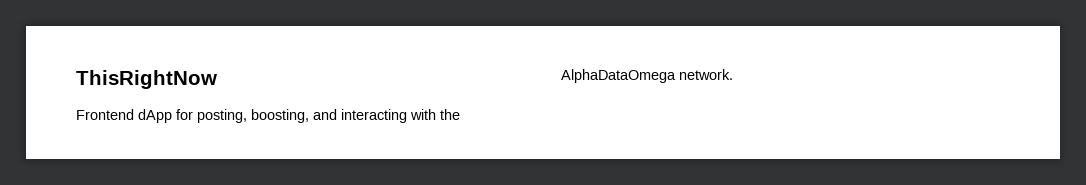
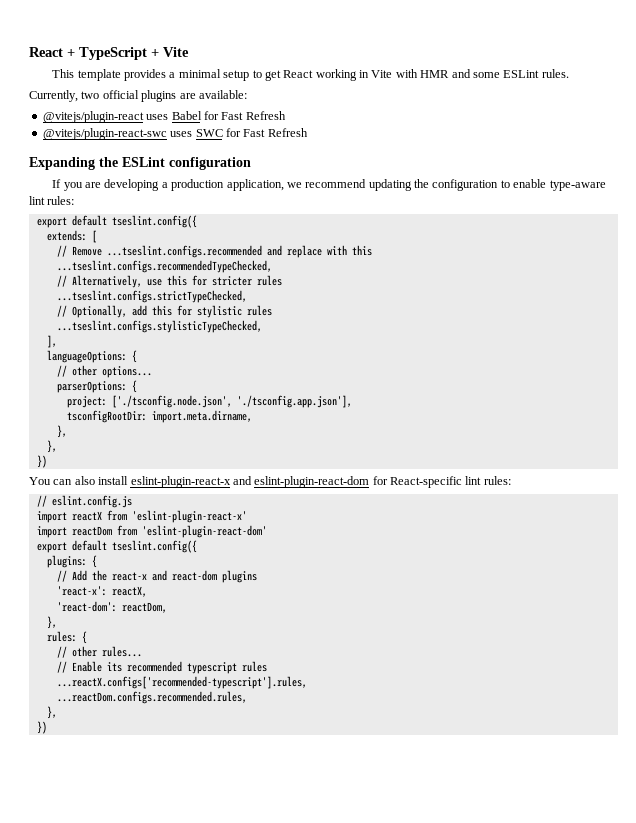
[76,70,217,89] [76,109,460,123] [561,69,733,83] ThisRightNow // Frontend dApp for posting, boosting, and interacting with the AlphaDataOmega network. -> [29,47,189,60] [52,69,569,81] [29,90,247,102] [42,111,286,123] [42,128,308,140] [29,157,251,170] [52,179,606,191] [29,196,75,205] [36,215,197,228] [46,230,97,243] [56,245,372,258] [56,260,272,273] [56,275,282,288] [56,290,247,303] [56,305,272,318] [56,320,262,333] [46,335,57,348] [46,350,137,363] [56,365,152,378] [56,380,137,393] [66,395,352,408] [66,410,252,423] [56,425,67,438] [46,440,57,453] [36,455,47,468] [29,476,511,488] [36,495,132,508] [36,510,247,523] [36,525,267,538] [36,540,197,553] [46,555,97,568] [56,570,257,583] [56,586,147,597] [56,601,167,613] [46,616,57,629] [46,631,87,644] [56,646,142,658] [56,661,267,674] [56,676,307,689] [56,691,247,704] [46,706,57,719] [36,721,47,734] React + TypeScript + Vite // This template provides a minimal setup to get React working in Vite with HMR and some ESLint rules. // Currently, two official plugins are available: // @vitejs/plugin-react uses Babel for Fast Refresh // @vitejs/plugin-react-swc uses SWC for Fast Refresh // Expanding the ESLint configuration // If you are developing a production application, we recommend updating the configuration to enable type-aware lint rules: // export default tseslint.config({ // extends: [ // // Remove ...tseslint.configs.recommended and replace with this // ...tseslint.configs.recommendedTypeChecked, // // Alternatively, use this for stricter rules // ...tseslint.configs.strictTypeChecked, // // Optionally, add this for stylistic rules // ...tseslint.configs.stylisticTypeChecked, // ], // languageOptions: { // // other options... // parserOptions: { // project: ['./tsconfig.node.json', './tsconfig.app.json'], // tsconfigRootDir: import.meta.dirname, // }, // }, // }) // You can also install eslint-plugin-react-x and eslint-plugin-react-dom for React-specific lint rules: // // eslint.config.js // import reactX from 'eslint-plugin-react-x' // import reactDom from 'eslint-plugin-react-dom' // export default tseslint.config({ // plugins: { // // Add the react-x and react-dom plugins // 'react-x': reactX, // 'react-dom': reactDom, // }, // rules: { // // other rules... // // Enable its recommended typescript rules // ...reactX.configs['recommended-typescript'].rules, // ...reactDom.configs.recommended.rules, // }, // })

